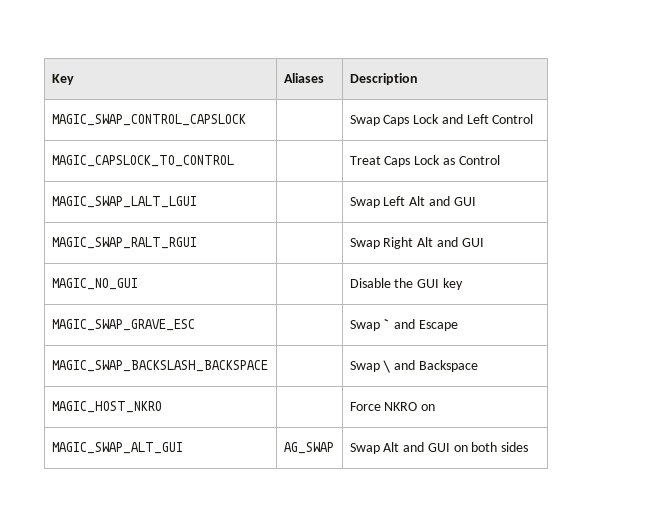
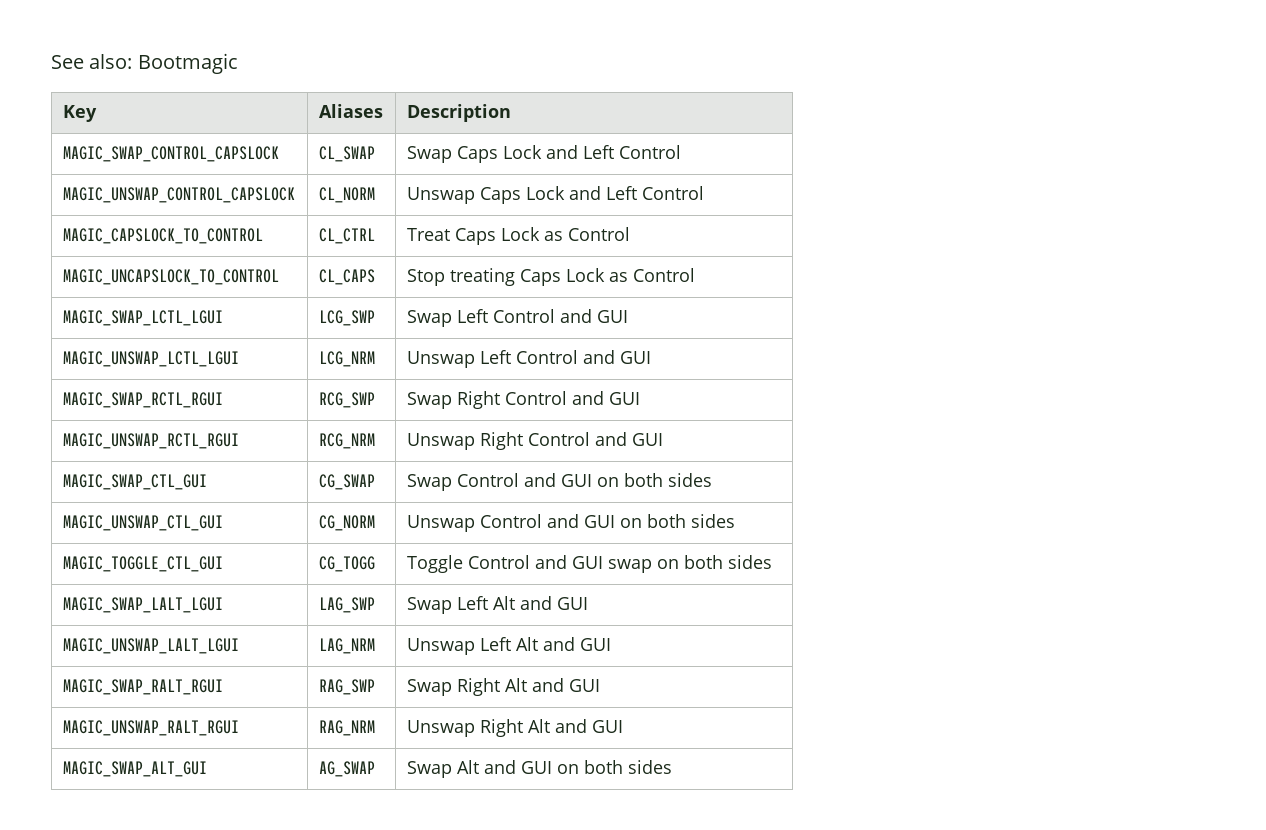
(51, 79) none -> [51,53,238,74] See also: Bootmagic //
(246, 120) none -> [318,146,375,162] CL_SWAP
(534, 119) none -> [62,187,295,203] [318,187,375,203] [406,186,704,204] // MAGIC_UNSWAP_CONTROL_CAPSLOCK | CL_NORM | Unswap Caps Lock and Left Control
(234, 161) none -> [318,228,375,244] CL_CTRL
(500, 160) none -> [62,269,279,285] [318,269,375,285] [406,268,695,286] [62,310,223,326] [318,310,375,326] [406,309,628,327] [62,351,239,367] [318,351,375,367] [406,350,651,368] [62,392,223,408] [318,392,375,408] [406,391,640,409] [62,433,239,449] [318,433,375,449] [406,432,663,450] [62,474,207,490] [318,474,375,490] [406,473,712,491] [62,515,223,531] [318,515,375,531] [406,514,735,532] [62,556,223,572] [318,556,375,572] [406,555,772,573] // MAGIC_UNCAPSLOCK_TO_CONTROL | CL_CAPS | Stop treating Caps Lock as Control // MAGIC_SWAP_LCTL_LGUI | LCG_SWP | Swap Left Control and GUI // MAGIC_UNSWAP_LCTL_LGUI | LCG_NRM | Unswap Left Control and GUI // MAGIC_SWAP_RCTL_RGUI | RCG_SWP | Swap Right Control and GUI // MAGIC_UNSWAP_RCTL_RGUI | RCG_NRM | Unswap Right Control and GUI // MAGIC_SWAP_CTL_GUI | CG_SWAP | Swap Control and GUI on both sides // MAGIC_UNSWAP_CTL_GUI | CG_NORM | Unswap Control and GUI on both sides // MAGIC_TOGGLE_CTL_GUI | CG_TOGG | Toggle Control and GUI swap on both sides
(197, 202) none -> [318,597,375,613] LAG_SWP
(476, 201) none -> [62,638,239,654] [318,638,375,654] [406,637,611,655] // MAGIC_UNSWAP_LALT_LGUI | LAG_NRM | Unswap Left Alt and GUI
(197, 243) none -> [318,679,375,695] RAG_SWP
[51,278,138,290] [349,278,463,290] [51,319,195,331] [349,318,458,331] [51,360,268,372] [349,360,478,373] [51,401,162,413] [349,402,436,411] MAGIC_NO_GUI | | Disable the GUI key // MAGIC_SWAP_GRAVE_ESC | | Swap ` and Escape // MAGIC_SWAP_BACKSLASH_BACKSPACE | | Swap \ and Backspace // MAGIC_HOST_NKRO | | Force NKRO on -> [62,720,239,736] [318,720,375,736] [406,719,623,737] MAGIC_UNSWAP_RALT_RGUI | RAG_NRM | Unswap Right Alt and GUI

